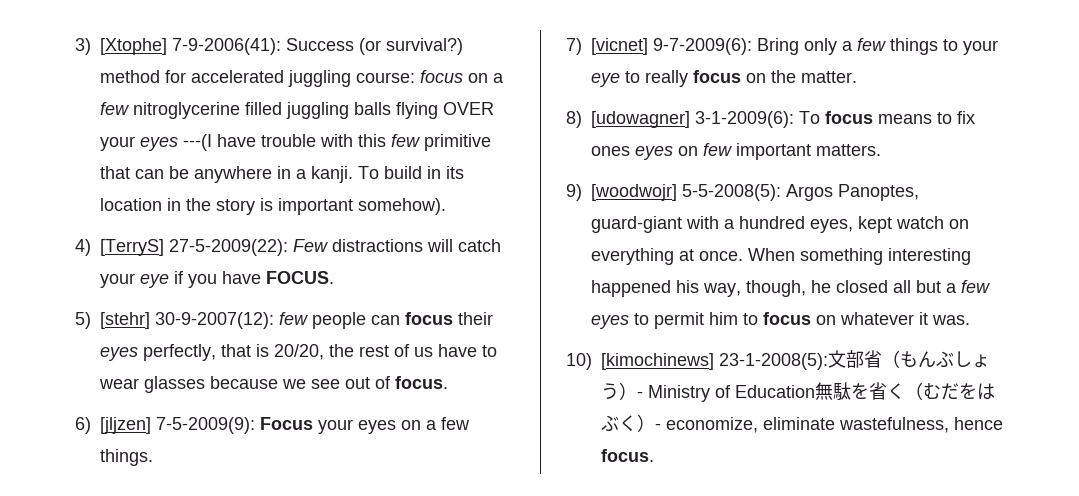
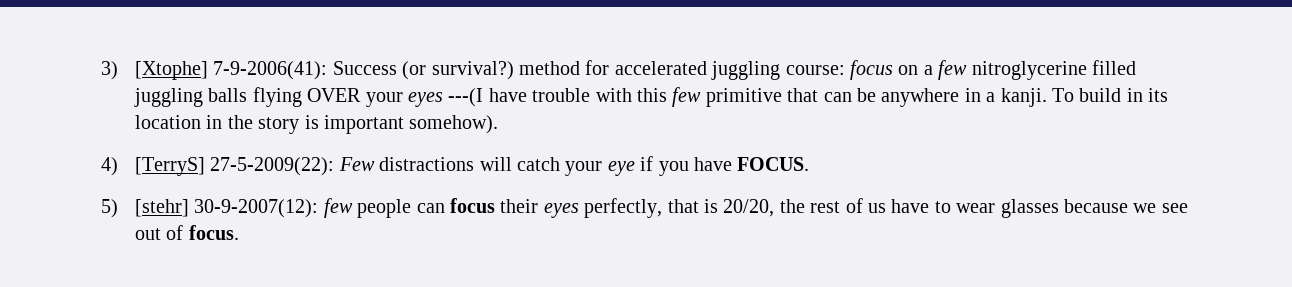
[75,417,470,434] [100,449,153,466] [566,38,998,55] [591,70,857,87] [566,111,975,128] [591,143,881,160] [566,184,919,201] [591,216,969,233] [591,248,971,265] [591,280,990,297] [591,312,970,329] [566,350,990,370] [601,382,995,402] [601,414,1003,433] [601,449,654,462] // 6) [jljzen] 7-5-2009(9): Focus your eyes on a few things. // 7) [vicnet] 9-7-2009(6): Bring only a few things to your eye to really focus on the matter. // 8) [udowagner] 3-1-2009(6): To focus means to fix ones eyes on few important matters. // 9) [woodwojr] 5-5-2008(5): Argos Panoptes, guard-giant with a hundred eyes, kept watch on everything at once. When something interesting happened his way, though, he closed all but a few eyes to permit him to focus on whatever it was. // 10) [kimochinews] 23-1-2008(5):文部省（もんぶしょう）- Ministry of Education無駄を省く（むだをはぶく）- economize, eliminate wastefulness, hence focus. -> (239, 232) none

